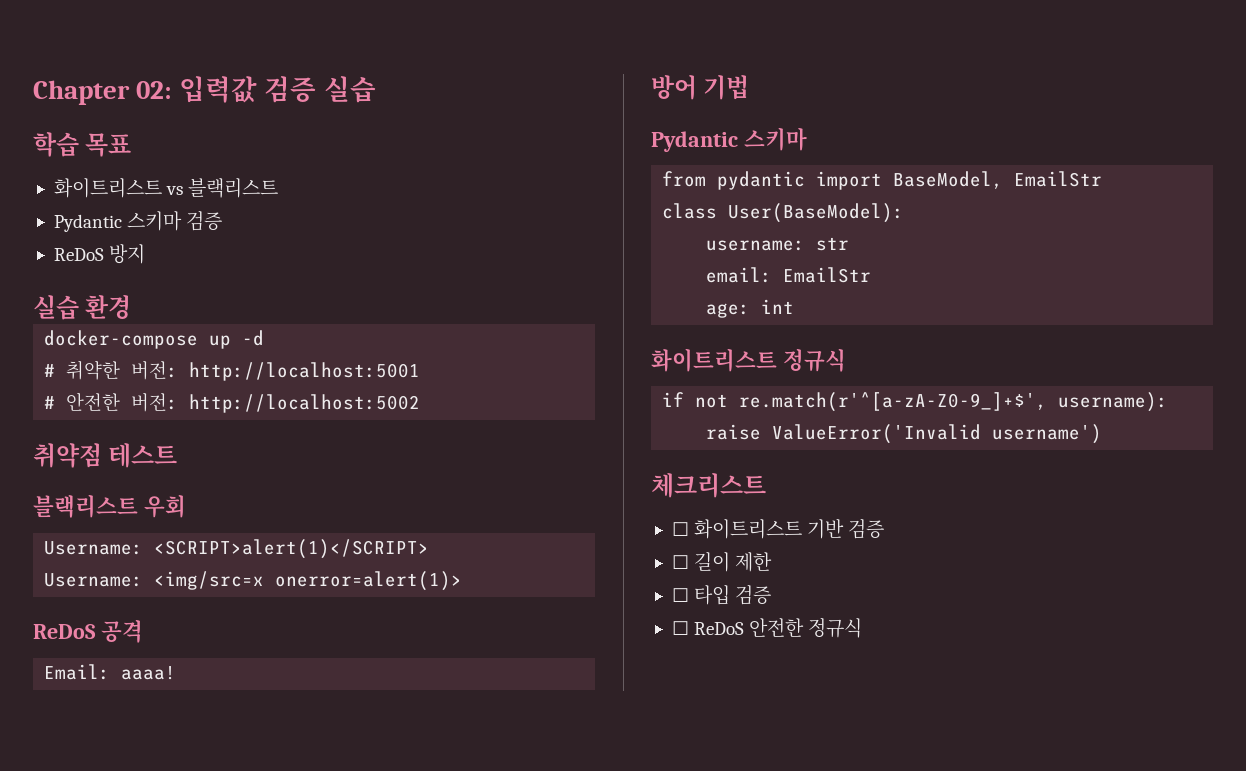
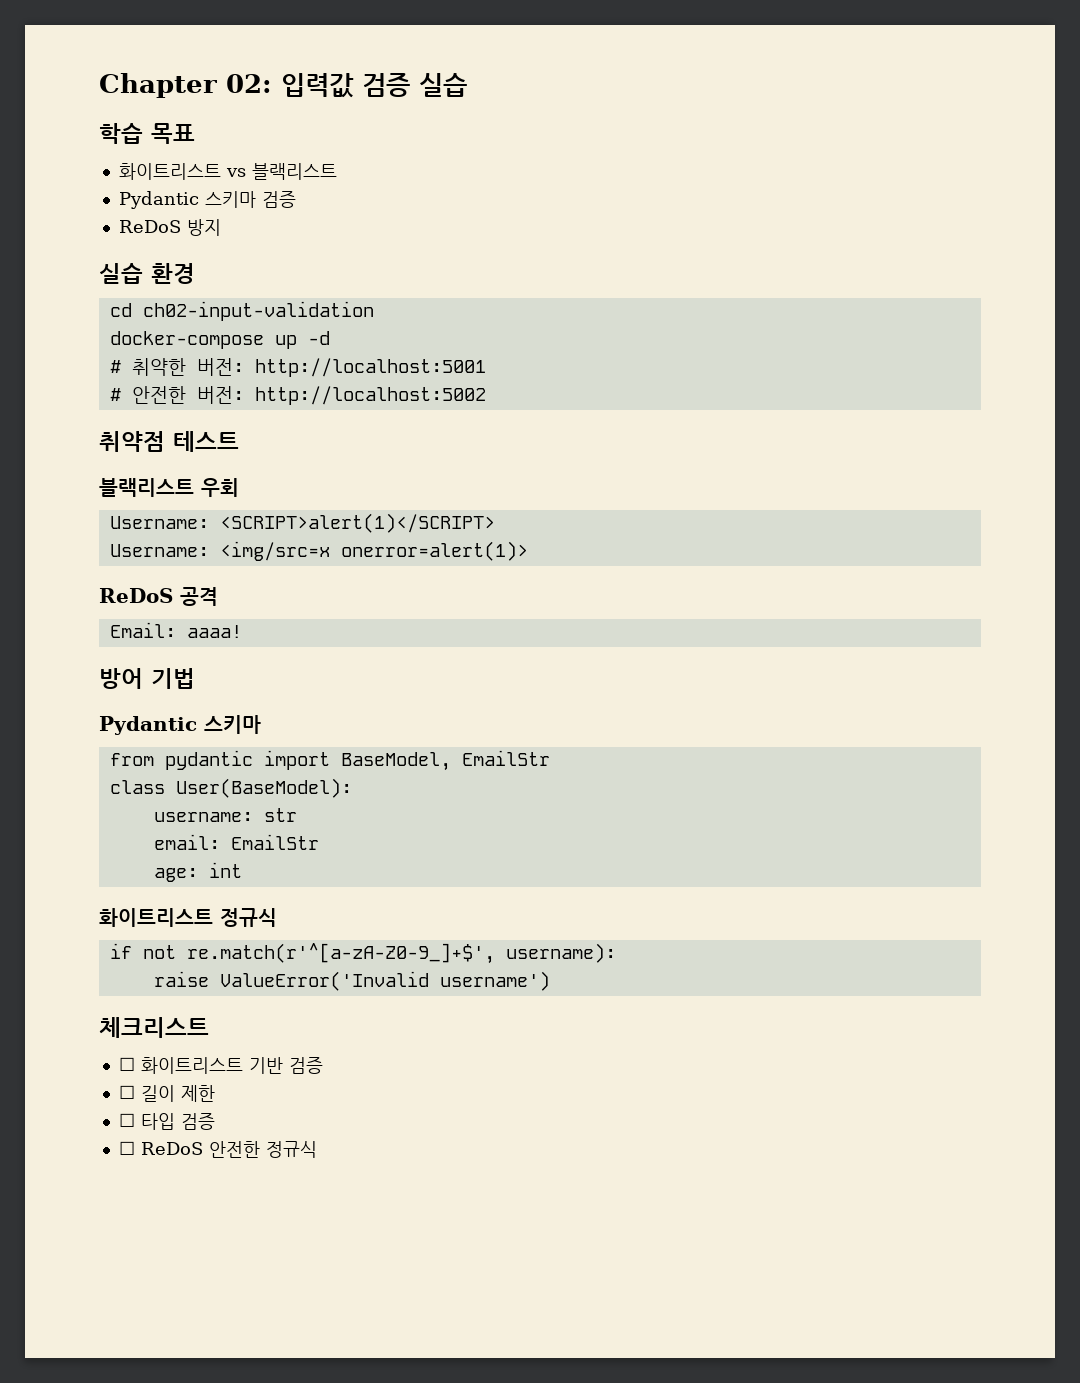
(132, 307) none -> [109,301,374,321] // cd ch02-input-validation

